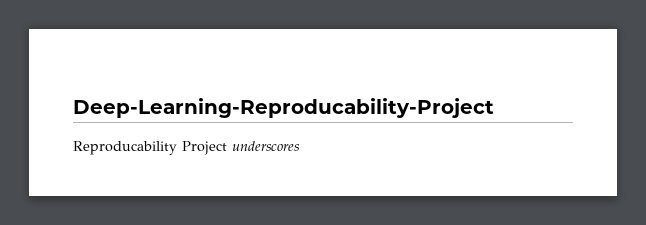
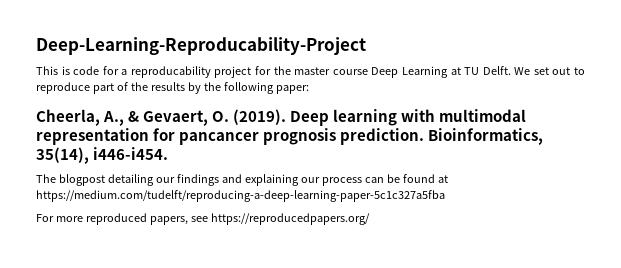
[73,141,300,155] Reproducability Project underscores -> [36,66,585,78] [36,82,309,94] [36,109,527,126] [36,128,544,145] [36,147,169,164] [36,174,448,186] [36,190,445,202] [36,213,370,225] This is code for a reproducability project for the master course Deep Learning at TU Delft. We set out to reproduce part of the results by the following paper: // Cheerla, A., & Gevaert, O. (2019). Deep learning with multimodal representation for pancancer prognosis prediction. Bioinformatics, 35(14), i446-i454. // The blogpost detailing our findings and explaining our process can be found at https://medium.com/tudelft/reproducing-a-deep-learning-paper-5c1c327a5fba // For more reproduced papers, see https://reproducedpapers.org/

